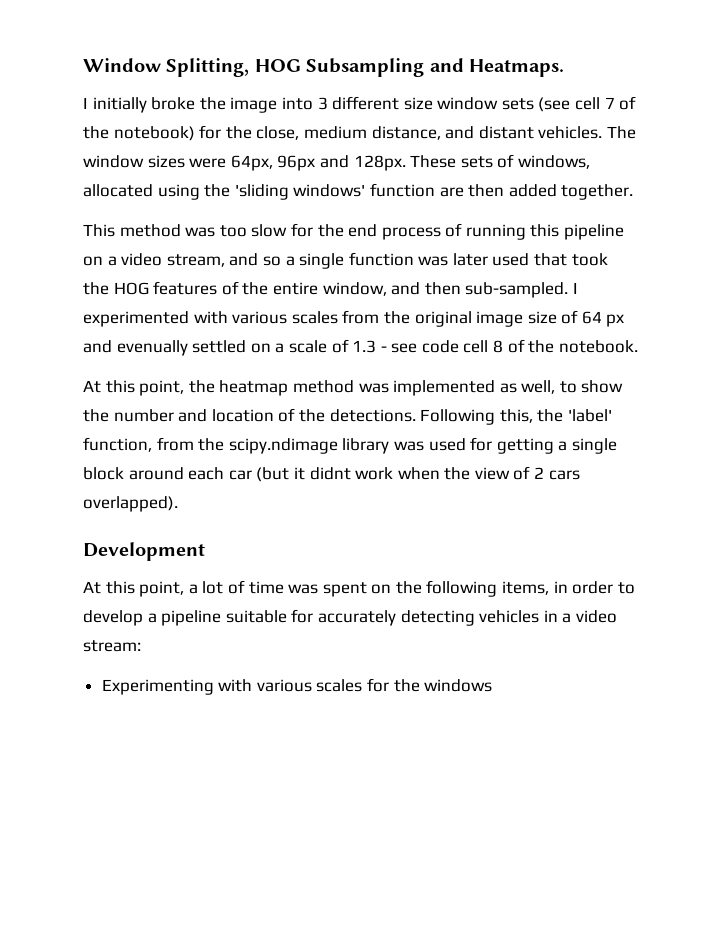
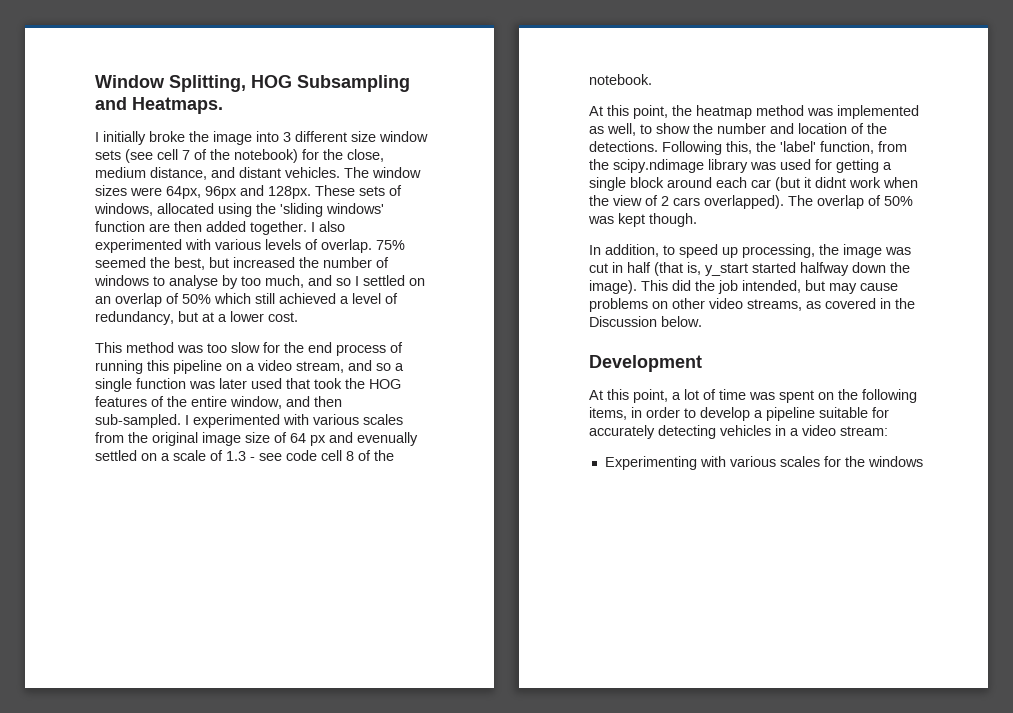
(634, 192) none -> [311,221,345,232] [95,239,405,253] [95,257,389,270] [94,275,425,289] [95,293,398,307] [95,311,298,325] I also experimented with various levels of overlap. 75% seemed the best, but increased the number of windows to analyse by too much, and so I settled on an overlap of 50% which still achieved a level of redundancy, but at a lower cost.
(178, 504) none -> [788,195,913,209] [588,213,697,227] [589,244,911,258] [589,262,910,276] [589,280,898,294] [589,298,915,312] [589,316,702,327] The overlap of 50% was kept though. // In addition, to speed up processing, the image was cut in half (that is, y_start started halfway down the image). This did the job intended, but may cause problems on other video streams, as covered in the Discussion below.

